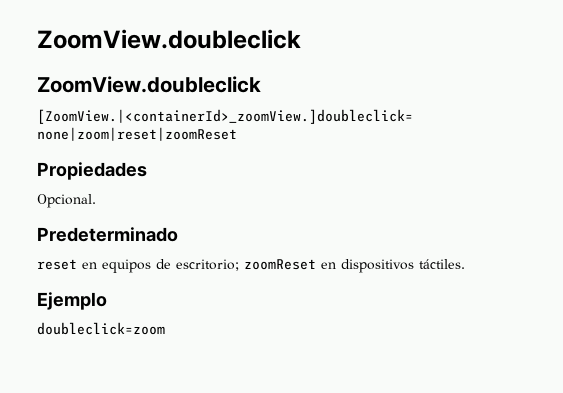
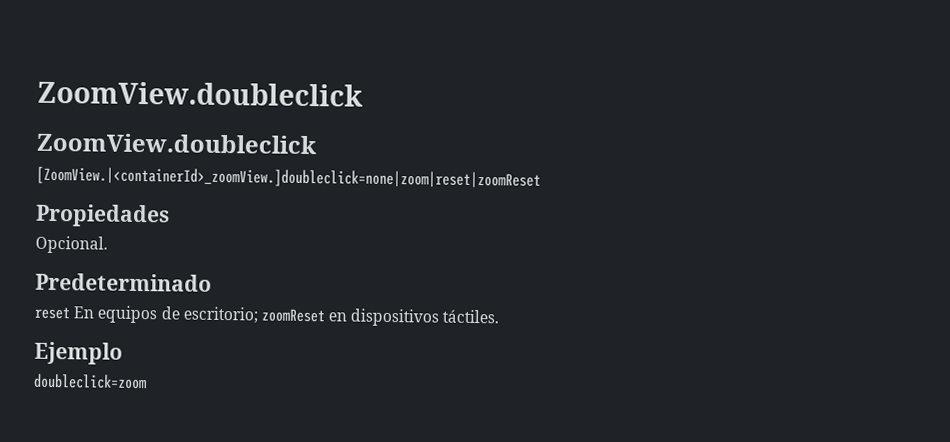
[82,262,97,269] en -> [73,306,95,319] En

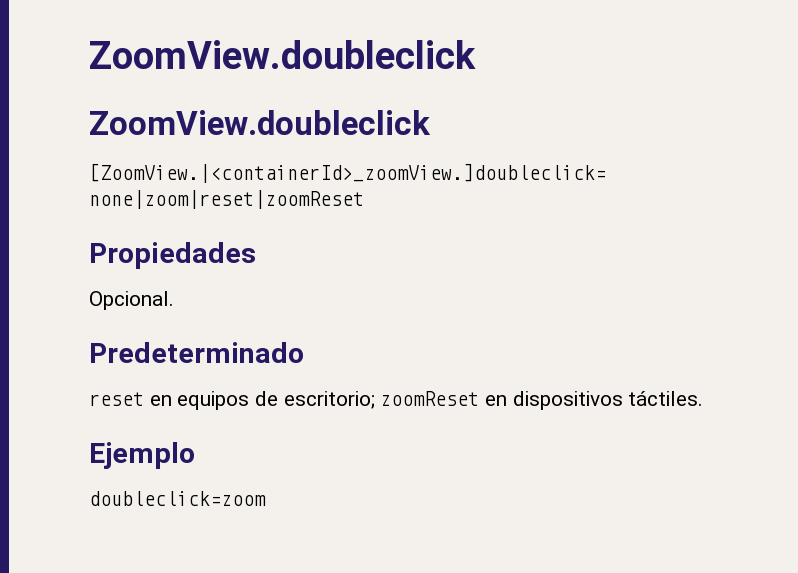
[73,306,95,319] En -> [149,395,172,406] en

